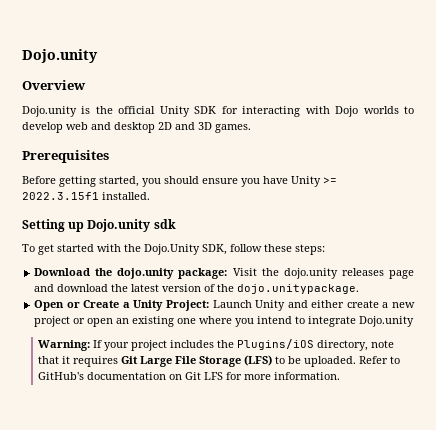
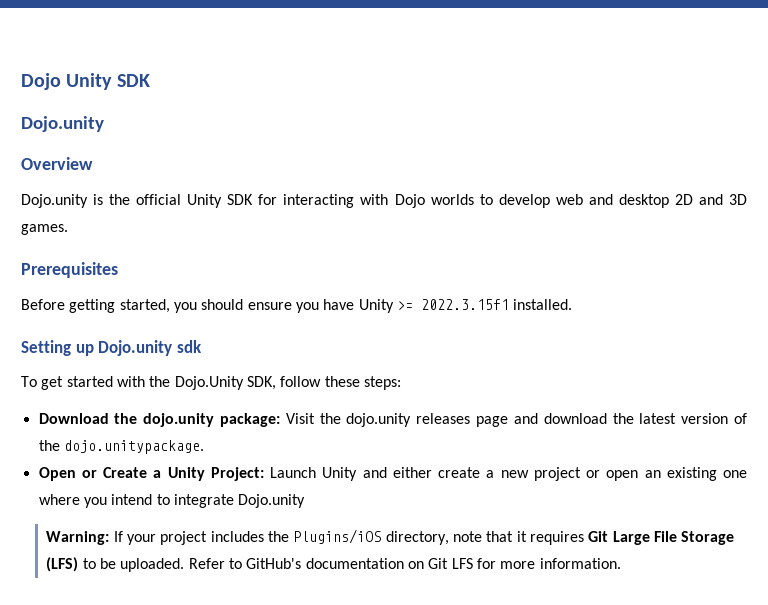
(22, 56) none -> [21,73,150,90] Dojo Unity SDK //

